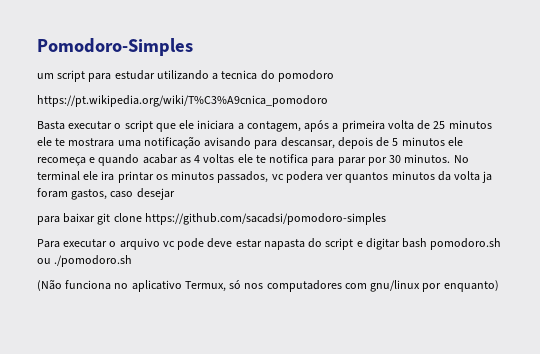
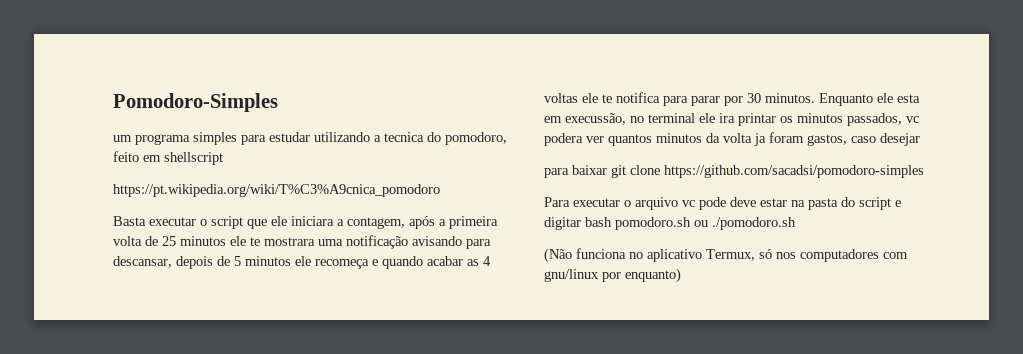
[57,70,86,82] script -> [135,132,237,145] programa simples
[277,70,334,82] pomodoro -> [445,132,507,145] [113,151,223,165] pomodoro, feito em shellscript
[453,155,469,163] No -> [819,93,920,106] [544,113,644,125] Enquanto ele esta em execussão, no
[263,239,305,250] napasta -> [791,198,838,210] na pasta

